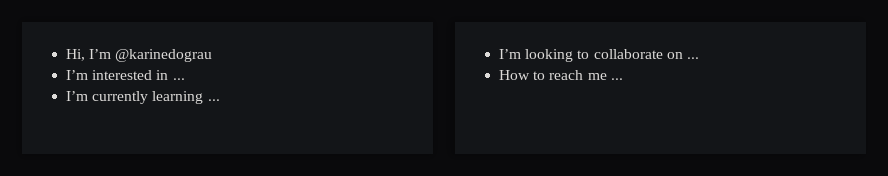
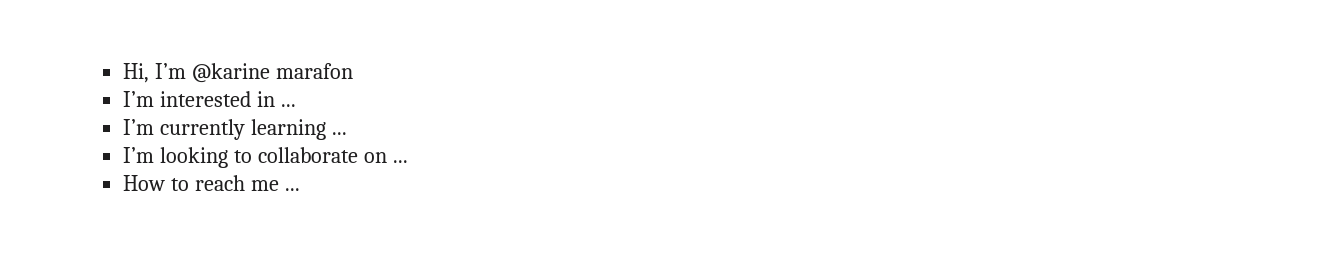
[115,49,213,62] @karinedograu -> [192,63,354,83] @karine marafon

